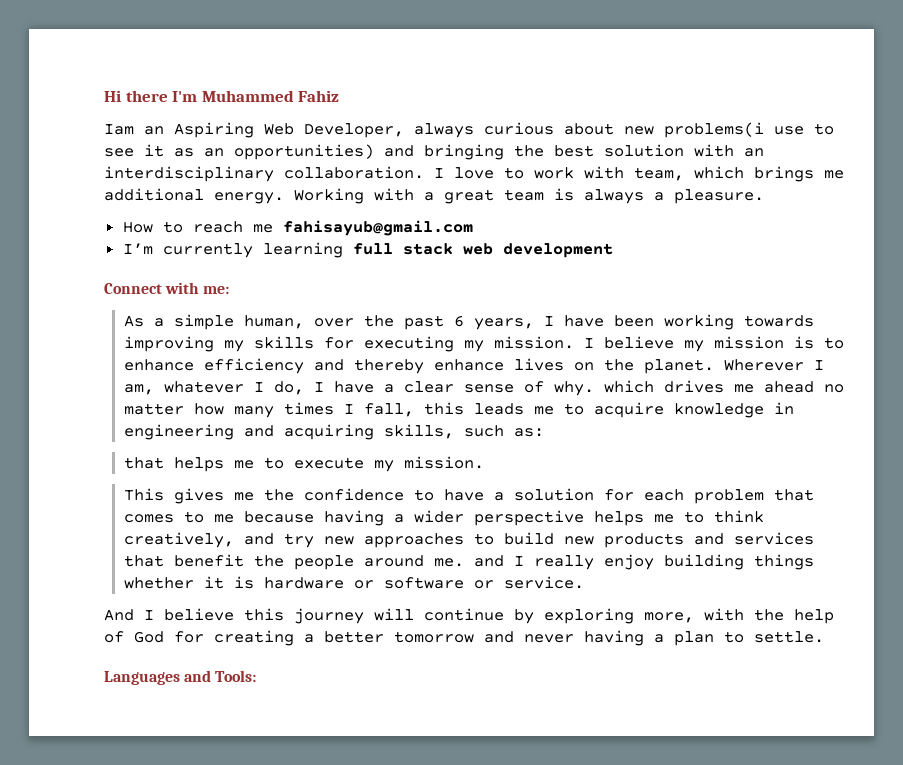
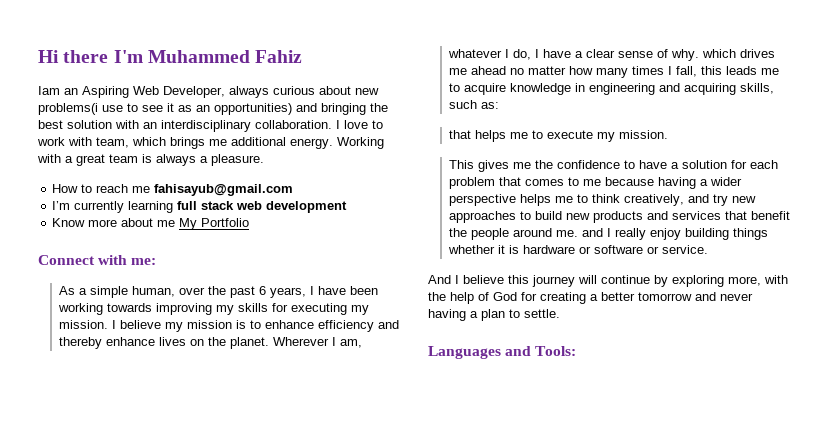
(613, 250) none -> [52,218,250,230] // Know more about me My Portfolio

